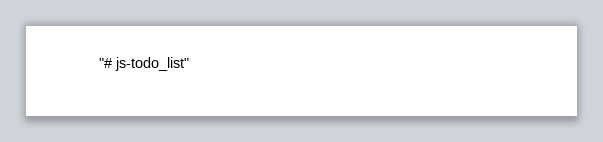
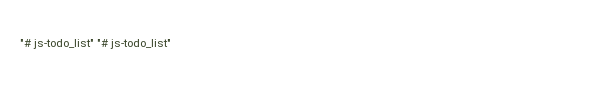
[99,57,189,71] "# js-todo_list" -> [20,39,172,49] "# js-todo_list" "# js-todo_list"

